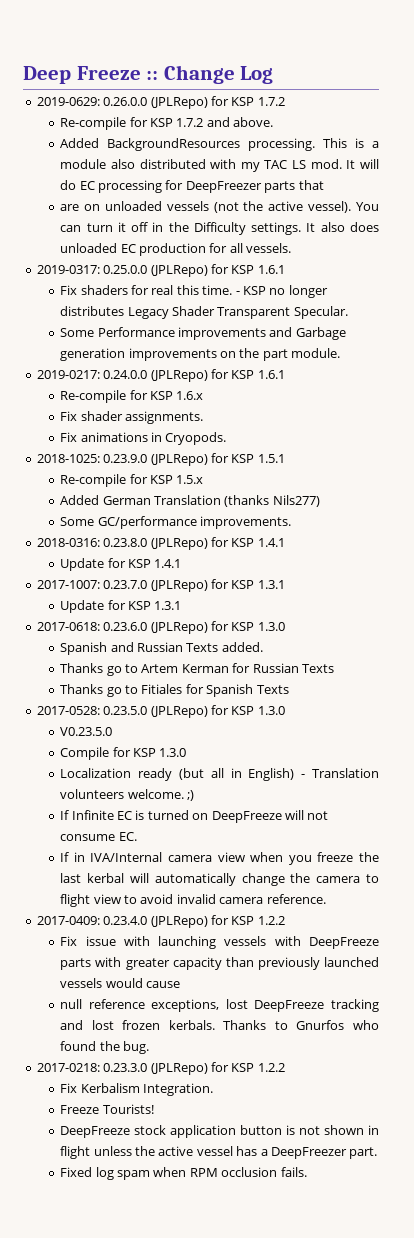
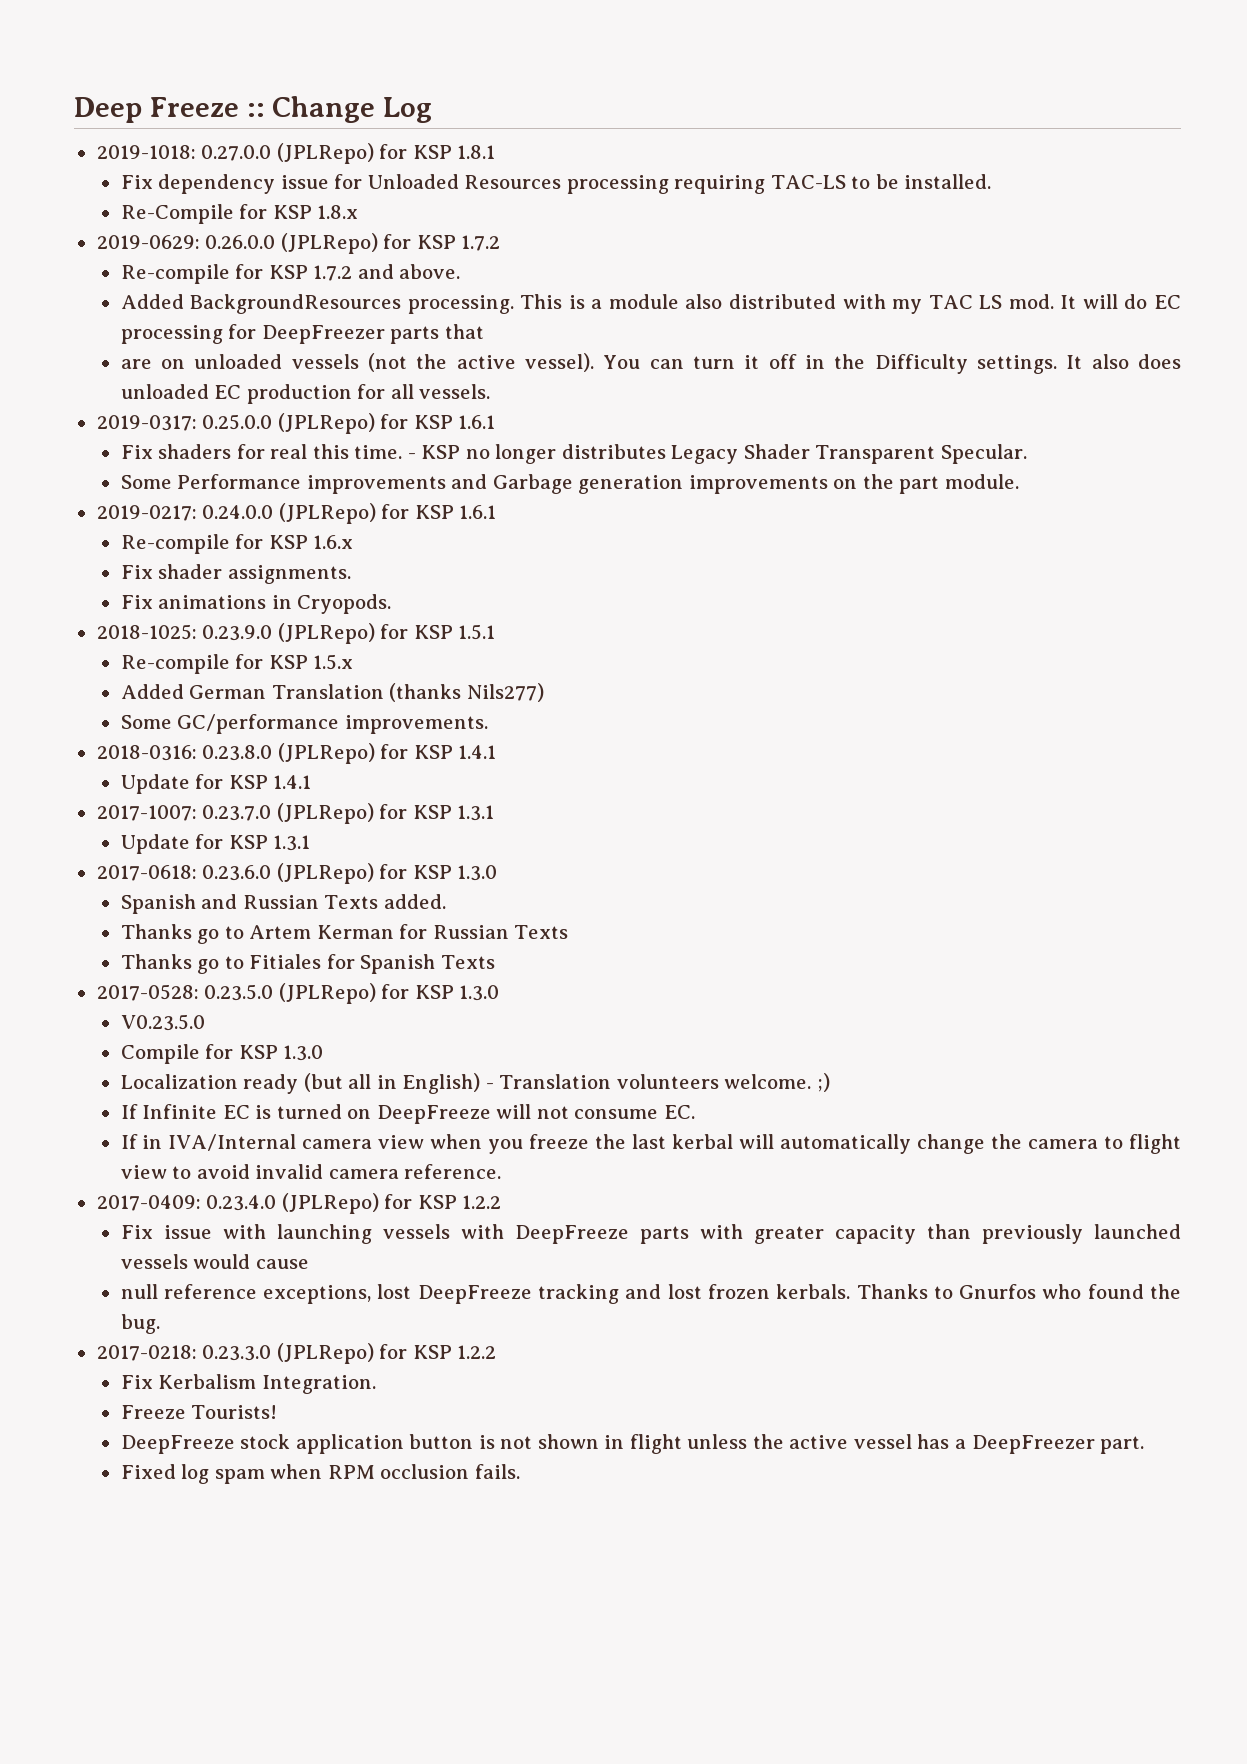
(274, 75) none -> [96,143,496,164] [120,174,992,194] [120,204,359,224] // 2019-1018: 0.27.0.0 (JPLRepo) for KSP 1.8.1 // Fix dependency issue for Unloaded Resources processing requiring TAC-LS to be installed. // Re-Compile for KSP 1.8.x

